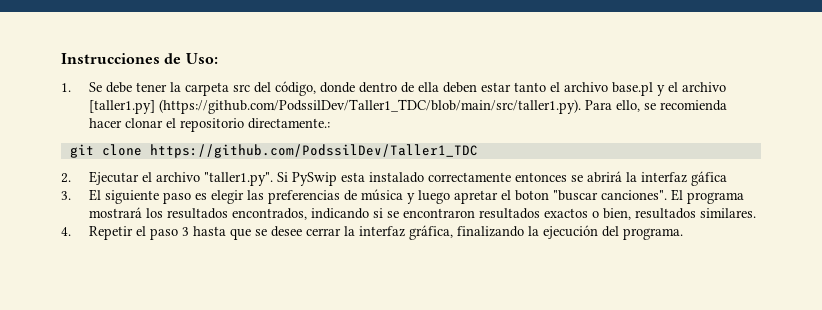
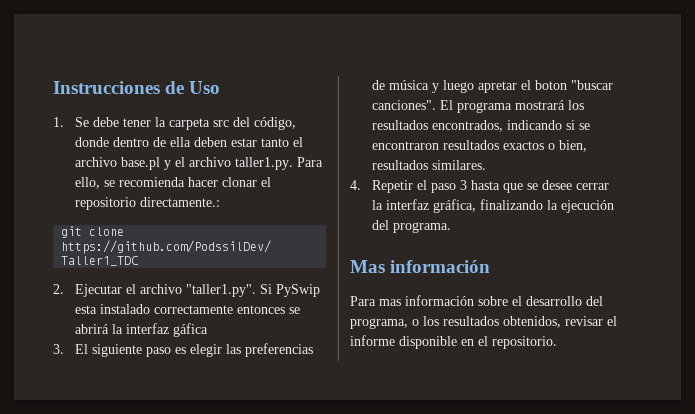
[185,53,218,64] Uso: -> [189,81,221,94] Uso
[88,99,581,114] [taller1.py] (https://github.com/PodssilDev/Taller1_TDC/blob/main/src/taller1.py). -> [235,157,294,170] taller1.py.
(683, 234) none -> [350,260,491,273] [350,295,603,306] [350,316,617,329] [350,335,557,349] // Mas información // Para mas información sobre el desarrollo del programa, o los resultados obtenidos, revisar el informe disponible en el repositorio.

